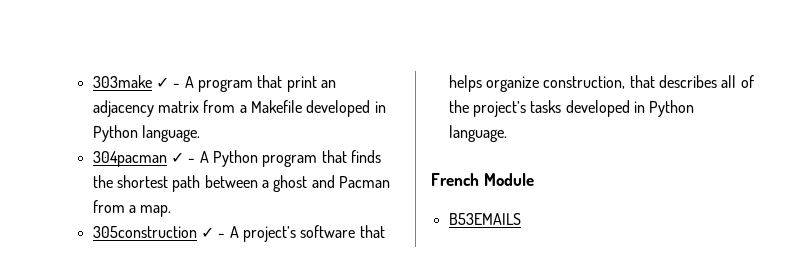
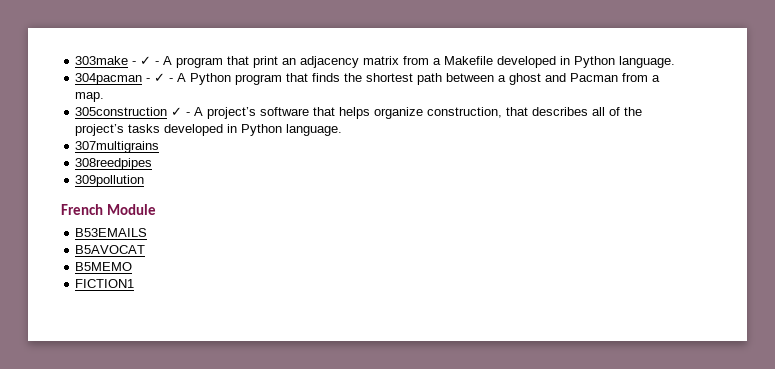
(152, 81) none -> [132,61,137,65] -
(167, 159) none -> [146,78,151,82] -
(507, 133) none -> [75,141,160,153] [75,158,153,170] [75,175,145,187] // 307multigrains // 308reedpipes // 309pollution
(521, 219) none -> [75,245,146,254] [75,262,133,271] [75,279,135,288] // B5AVOCAT // B5MEMO // FICTION1

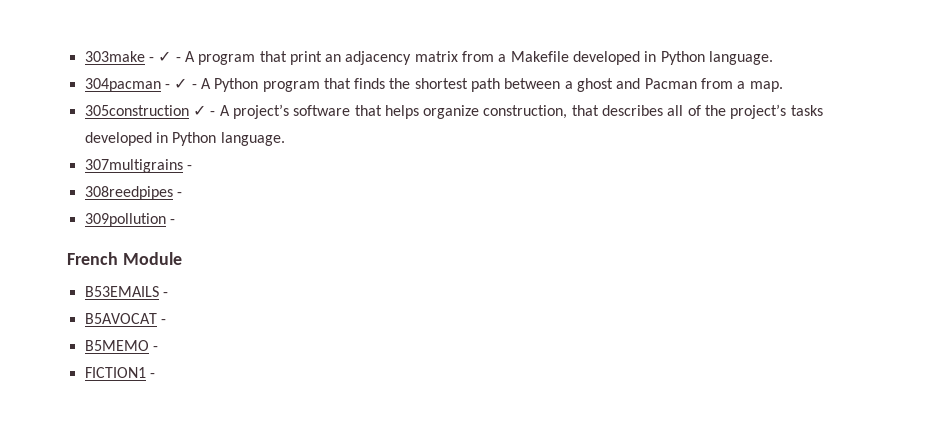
(160, 147) none -> [186,165,192,170] -
(153, 164) none -> [176,192,182,197] -
(145, 181) none -> [169,219,175,224] -
(148, 232) none -> [162,292,168,297] -
(146, 249) none -> [160,319,166,324] -
(133, 266) none -> [152,346,158,351] -
(135, 283) none -> [149,373,155,378] -

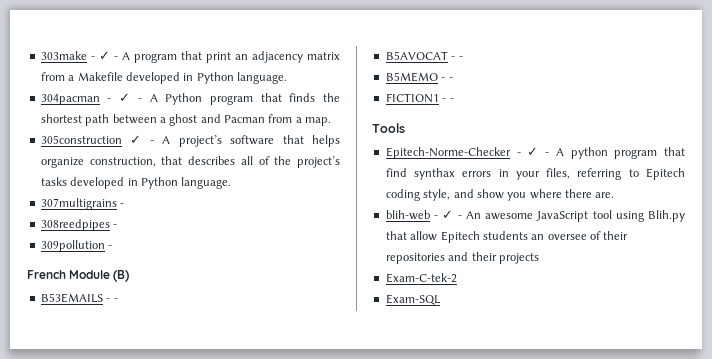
(182, 258) none -> [113,270,130,282] (B)
(168, 294) none -> [113,298,118,302] -
(166, 321) none -> [458,56,463,60] -
(158, 348) none -> [448,77,453,81] -
(155, 375) none -> [449,98,454,102] [372,123,405,133] [385,147,685,159] [385,168,685,180] [385,189,615,201] [385,210,685,222] [385,231,629,243] [385,252,539,264] [385,273,457,283] [385,294,441,305] - // Tools // Epitech-Norme-Checker - ✓ - A python program that find synthax errors in your files, referring to Epitech coding style, and show you where there are. // blih-web - ✓ - An awesome JavaScript tool using Blih.py that allow Epitech students an oversee of their repositories and their projects // Exam-C-tek-2 // Exam-SQL

